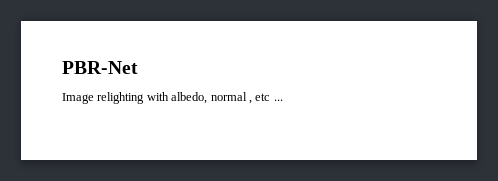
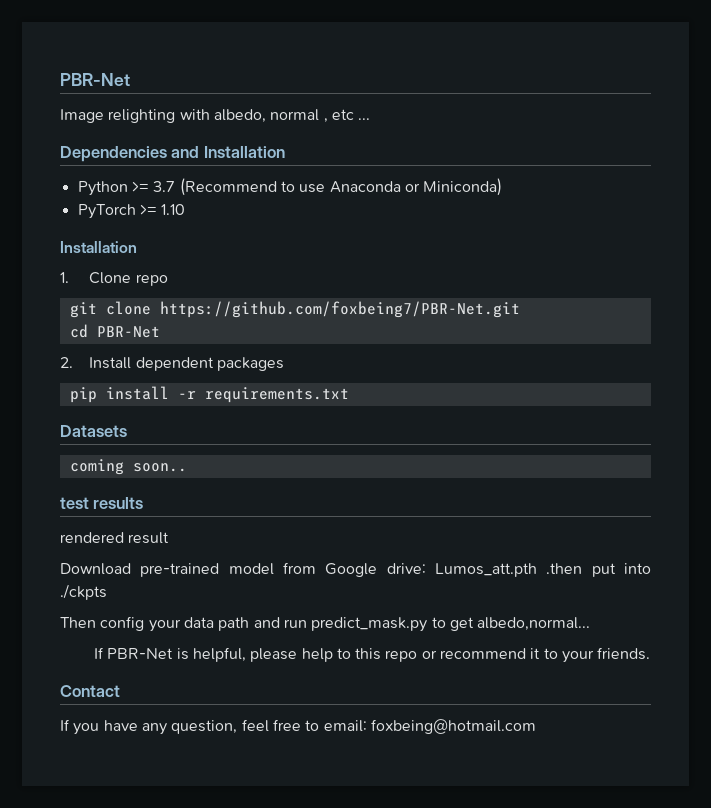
(283, 100) none -> [60,146,285,162] [77,178,503,196] [77,204,186,219] [60,241,137,253] [60,272,168,286] [69,301,520,318] [69,324,160,338] [60,357,284,371] [69,386,349,403] [60,425,127,437] [69,459,187,475] [60,497,144,509] [60,532,170,544] [60,562,651,577] [60,584,107,600] [60,616,591,632] [93,647,651,663] [60,685,120,697] [60,719,536,735] // Dependencies and Installation // Python >= 3.7 (Recommend to use Anaconda or Miniconda) // PyTorch >= 1.10 // Installation // 1. Clone repo // git clone https://github.com/foxbeing7/PBR-Net.git // cd PBR-Net // 2. Install dependent packages // pip install -r requirements.txt // Datasets // coming soon.. // test results // rendered result // Download pre-trained model from Google drive: Lumos_att.pth .then put into ./ckpts // Then config your data path and run predict_mask.py to get albedo,normal... // If PBR-Net is helpful, please help to this repo or recommend it to your friends. // Contact // If you have any question, feel free to email: foxbeing@hotmail.com

